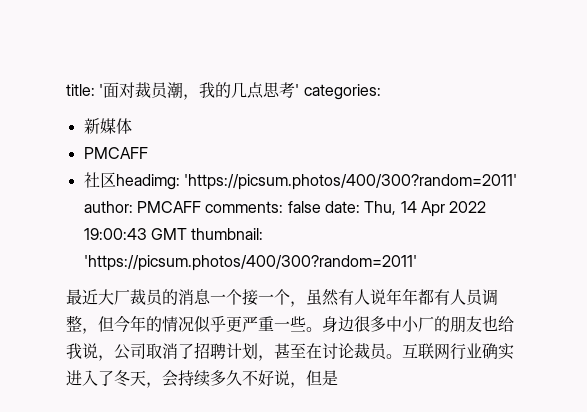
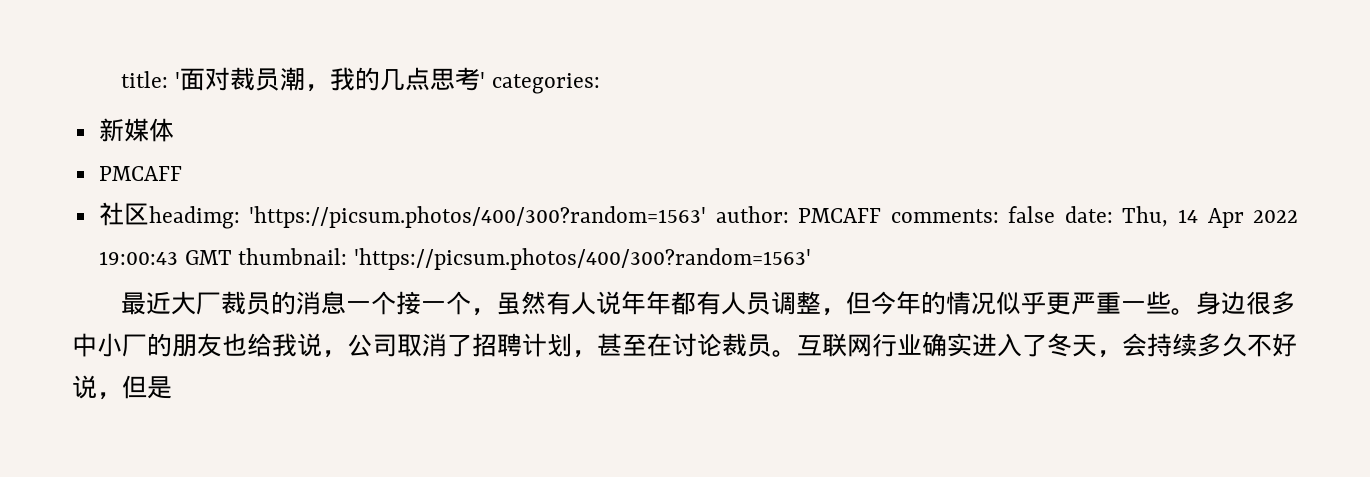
[183,174,517,190] 'https://picsum.photos/400/300?random=2011' -> [249,206,707,228] 'https://picsum.photos/400/300?random=1563'
[83,255,417,271] 'https://picsum.photos/400/300?random=2011' -> [353,248,811,270] 'https://picsum.photos/400/300?random=1563'

